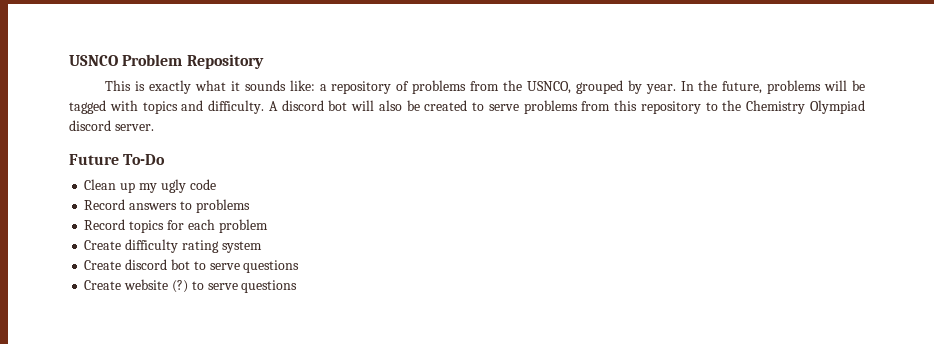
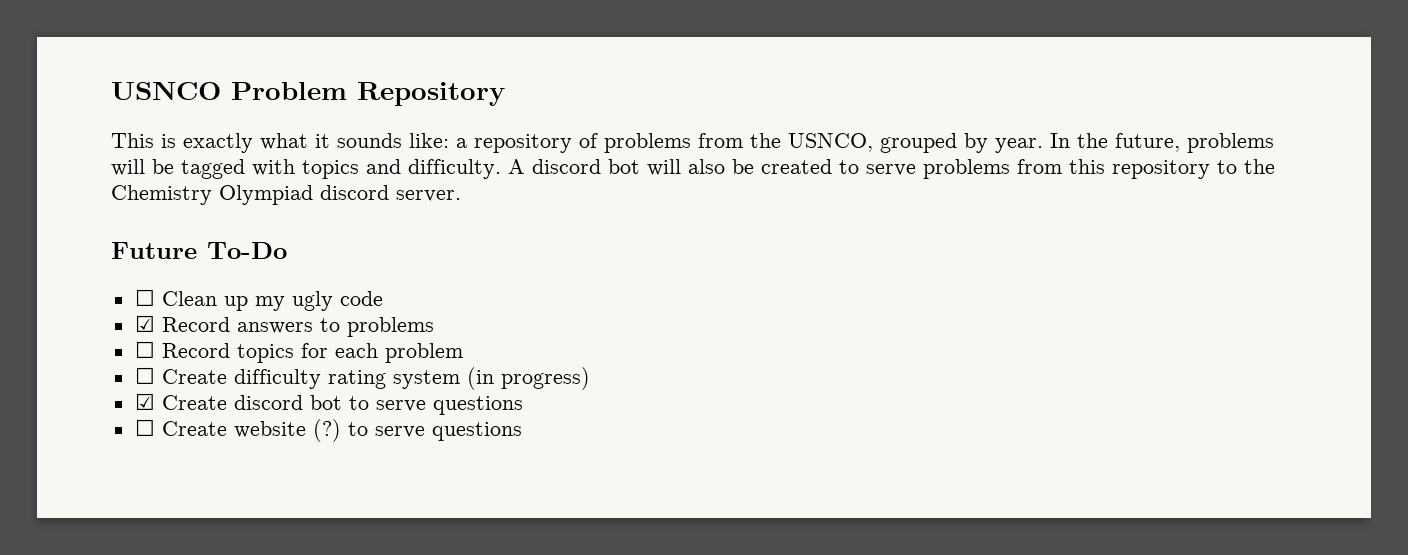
(166, 159) none -> [134,289,155,306] ☐
(216, 184) none -> [134,315,155,332] ☑
(250, 206) none -> [134,341,155,358] ☐
(268, 226) none -> [134,367,155,384] ☐
(262, 247) // -> [466,367,590,390] [134,393,155,410] (in progress) // ☑
(300, 266) none -> [134,419,155,436] ☐

